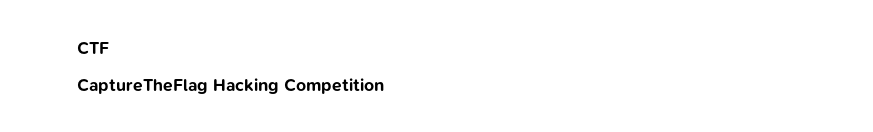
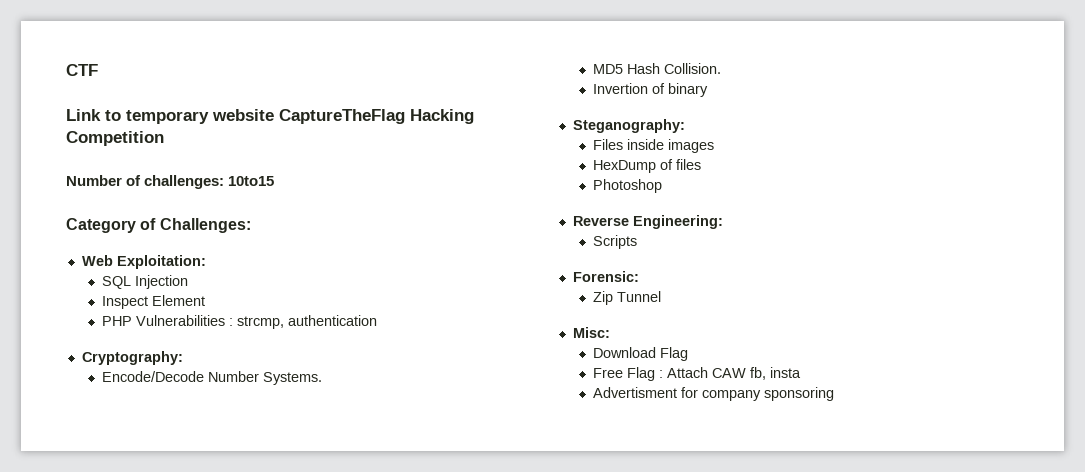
(109, 48) none -> [66,109,274,124] Link to temporary website
(384, 86) none -> [66,175,275,189] [66,218,251,233] [81,255,206,269] [101,275,188,289] [101,295,205,309] [101,315,377,329] [81,351,183,365] [101,371,322,385] [592,63,721,74] [592,83,708,97] [572,119,685,133] [592,139,714,153] [592,159,701,173] [592,179,662,193] [572,215,723,229] [592,235,637,249] [572,271,639,282] [592,291,661,305] [572,327,610,338] [592,347,688,361] [592,367,801,381] [592,387,834,401] // Number of challenges: 10to15 // Category of Challenges: // Web Exploitation: // SQL Injection // Inspect Element // PHP Vulnerabilities : strcmp, authentication // Cryptography: // Encode/Decode Number Systems. // MD5 Hash Collision. // Invertion of binary // Steganography: // Files inside images // HexDump of files // Photoshop // Reverse Engineering: // Scripts // Forensic: // Zip Tunnel // Misc: // Download Flag // Free Flag : Attach CAW fb, insta // Advertisment for company sponsoring

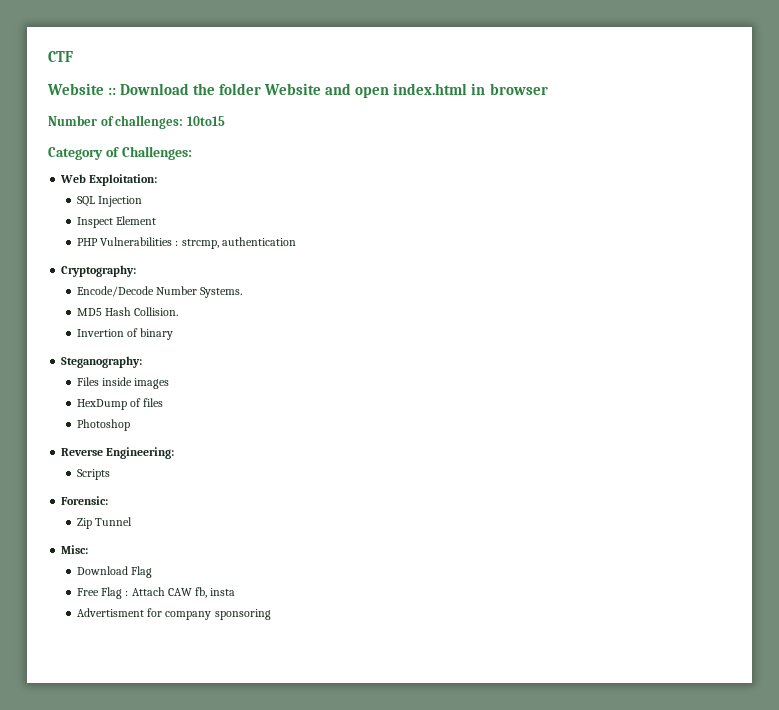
[66,109,474,124] [66,131,164,146] Link to temporary website CaptureTheFlag Hacking Competition -> [47,83,548,98] Website :: Download the folder Website and open index.html in browser

